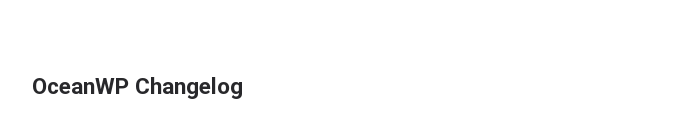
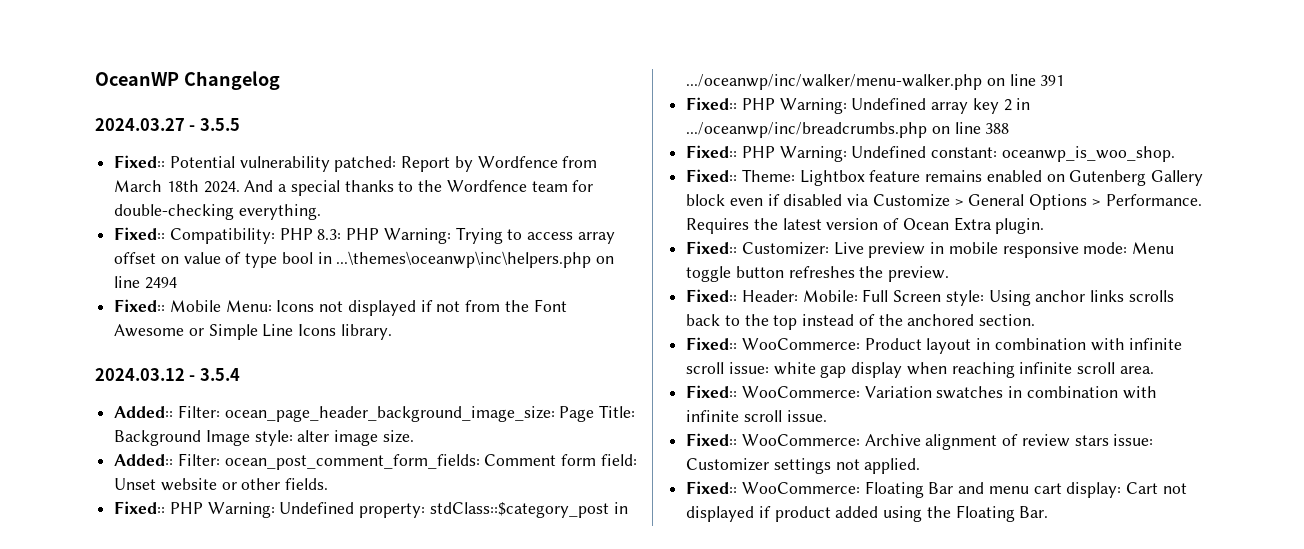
(244, 88) none -> [95,118,240,131] [114,155,598,172] [114,180,594,196] [114,204,321,220] [114,227,615,244] [114,251,615,268] [114,276,177,289] [114,299,567,316] [114,324,392,340] [95,368,240,381] [114,405,636,422] [114,430,414,446] [114,453,637,470] [114,478,329,491] [114,501,628,518] [686,74,1065,90] [686,97,1031,114] [686,122,1010,138] [686,145,1175,162] [686,169,1204,186] [686,194,1202,210] [686,217,1045,234] [686,241,1175,258] [686,266,950,282] [686,289,1174,306] [686,314,1036,330] [686,337,1183,354] [686,362,1154,378] [686,385,1157,399] [686,410,827,422] [686,433,1154,450] [686,458,921,474] [686,481,1187,498] [686,505,1049,522] // 2024.03.27 - 3.5.5 // Fixed:: Potential vulnerability patched: Report by Wordfence from March 18th 2024. And a special thanks to the Wordfence team for double-checking everything. // Fixed:: Compatibility: PHP 8.3: PHP Warning: Trying to access array offset on value of type bool in ...\themes\oceanwp\inc\helpers.php on line 2494 // Fixed:: Mobile Menu: Icons not displayed if not from the Font Awesome or Simple Line Icons library. // 2024.03.12 - 3.5.4 // Added:: Filter: ocean_page_header_background_image_size: Page Title: Background Image style: alter image size. // Added:: Filter: ocean_post_comment_form_fields: Comment form field: Unset website or other fields. // Fixed:: PHP Warning: Undefined property: stdClass::$category_post in .../oceanwp/inc/walker/menu-walker.php on line 391 // Fixed:: PHP Warning: Undefined array key 2 in .../oceanwp/inc/breadcrumbs.php on line 388 // Fixed:: PHP Warning: Undefined constant: oceanwp_is_woo_shop. // Fixed:: Theme: Lightbox feature remains enabled on Gutenberg Gallery block even if disabled via Customize > General Options > Performance. Requires the latest version of Ocean Extra plugin. // Fixed:: Customizer: Live preview in mobile responsive mode: Menu toggle button refreshes the preview. // Fixed:: Header: Mobile: Full Screen style: Using anchor links scrolls back to the top instead of the anchored section. // Fixed:: WooCommerce: Product layout in combination with infinite scroll issue: white gap display when reaching infinite scroll area. // Fixed:: WooCommerce: Variation swatches in combination with infinite scroll issue. // Fixed:: WooCommerce: Archive alignment of review stars issue: Customizer settings not applied. // Fixed:: WooCommerce: Floating Bar and menu cart display: Cart not displayed if product added using the Floating Bar.

